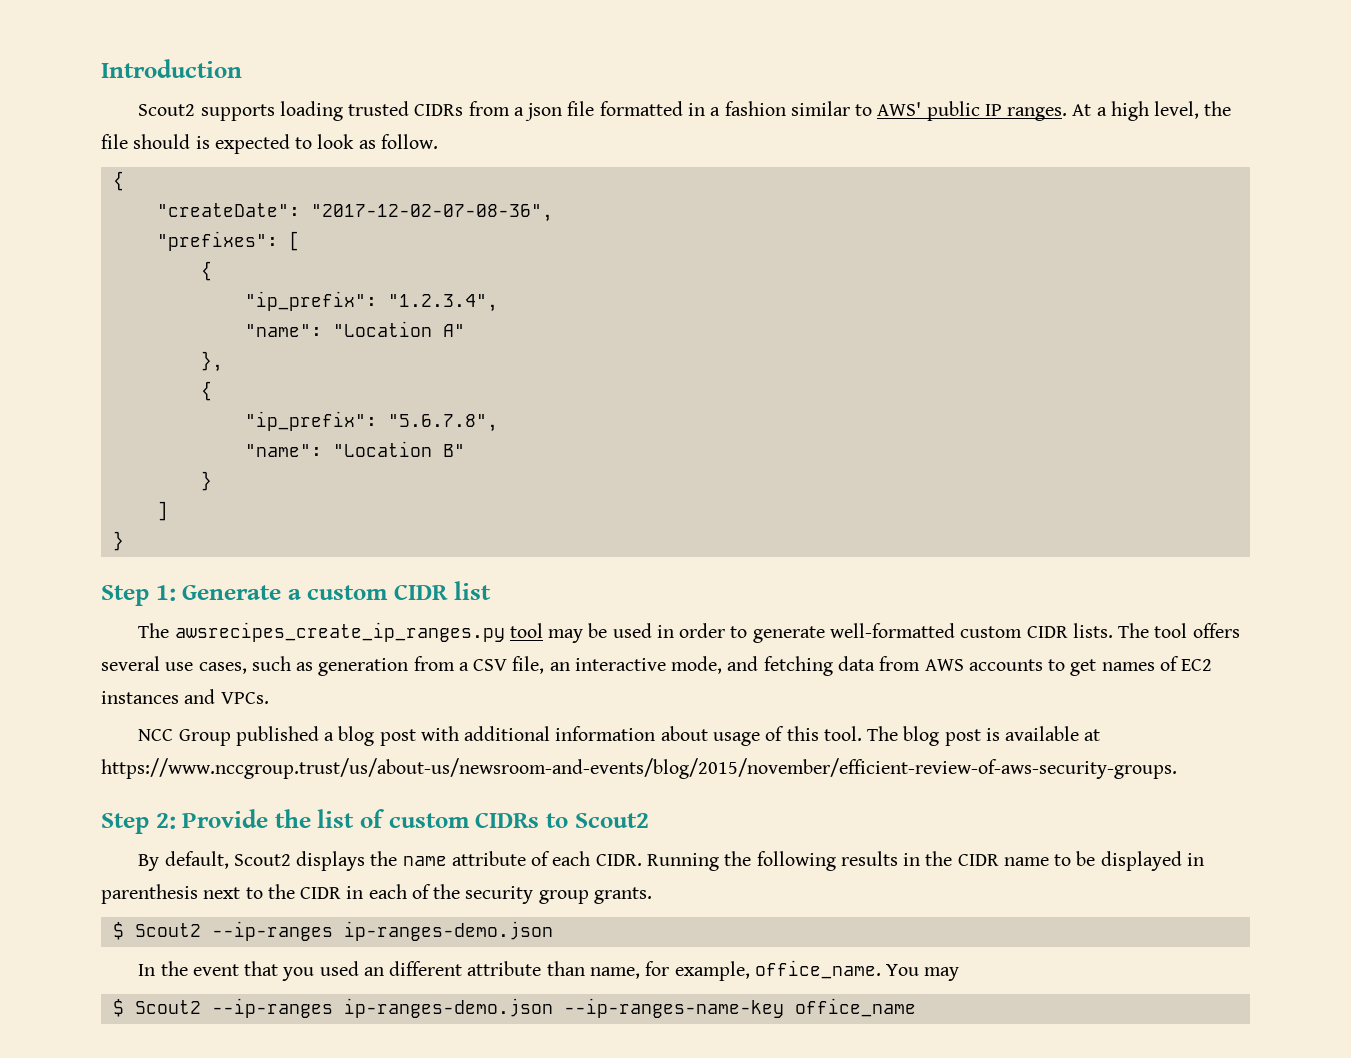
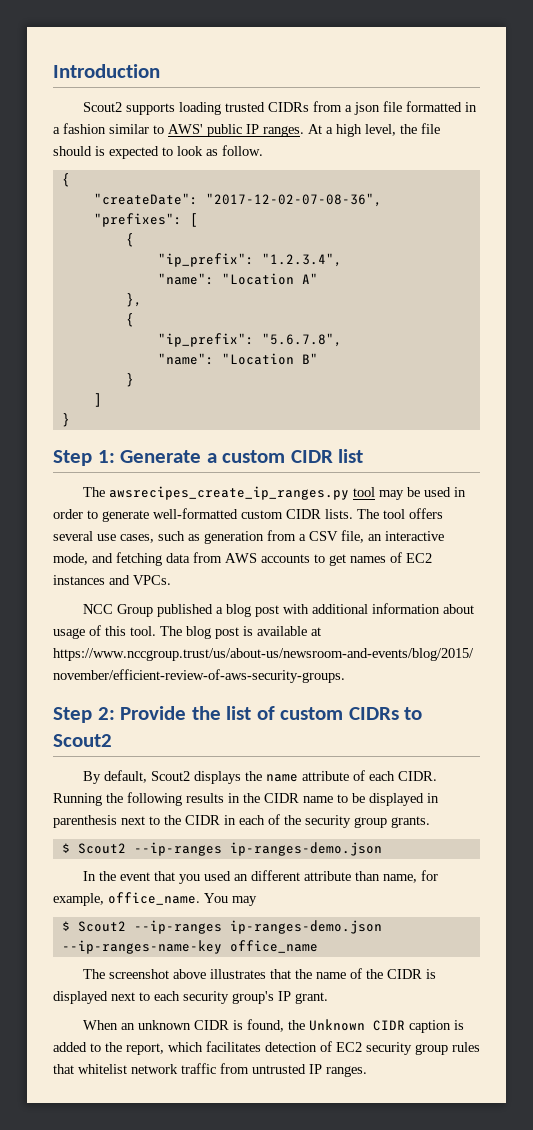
(916, 1007) none -> [83,968,437,979] [53,991,328,1004] [83,1019,465,1033] [53,1041,480,1055] [53,1063,367,1077] // The screenshot above illustrates that the name of the CIDR is displayed next to each security group's IP grant. // When an unknown CIDR is found, the Unknown CIDR caption is added to the report, which facilitates detection of EC2 security group rules that whitelist network traffic from untrusted IP ranges.

